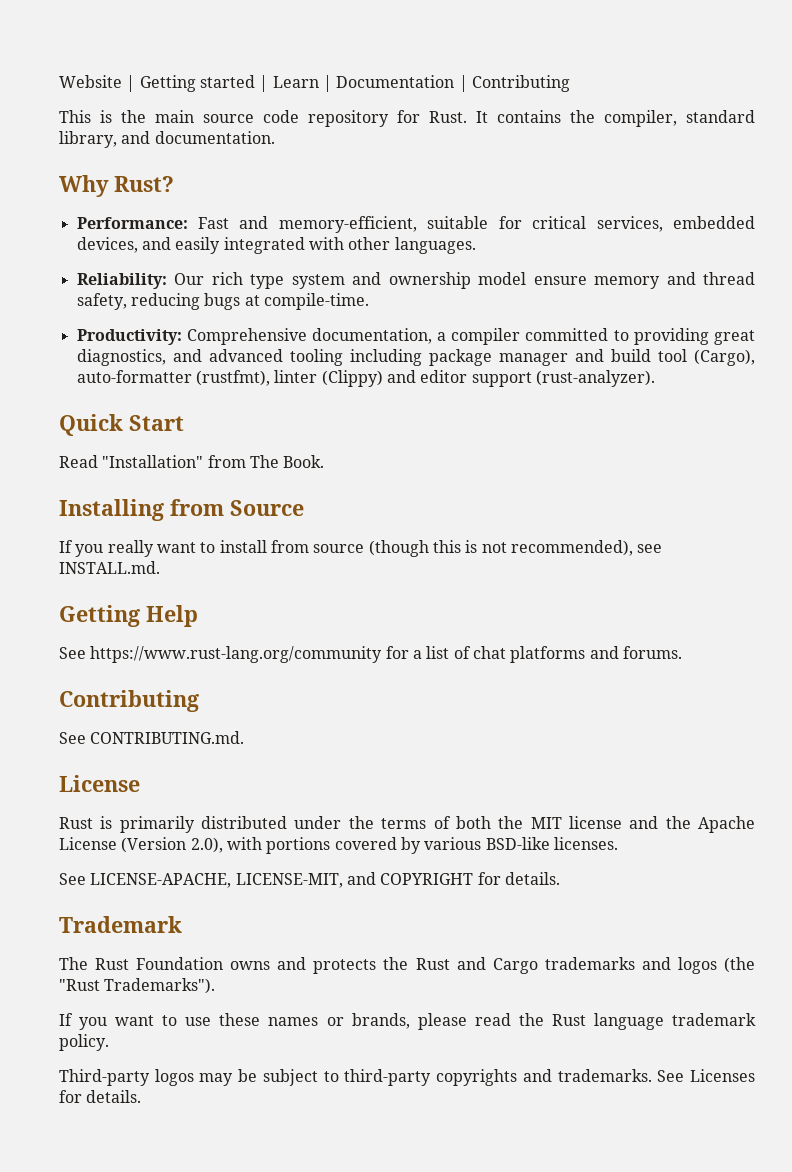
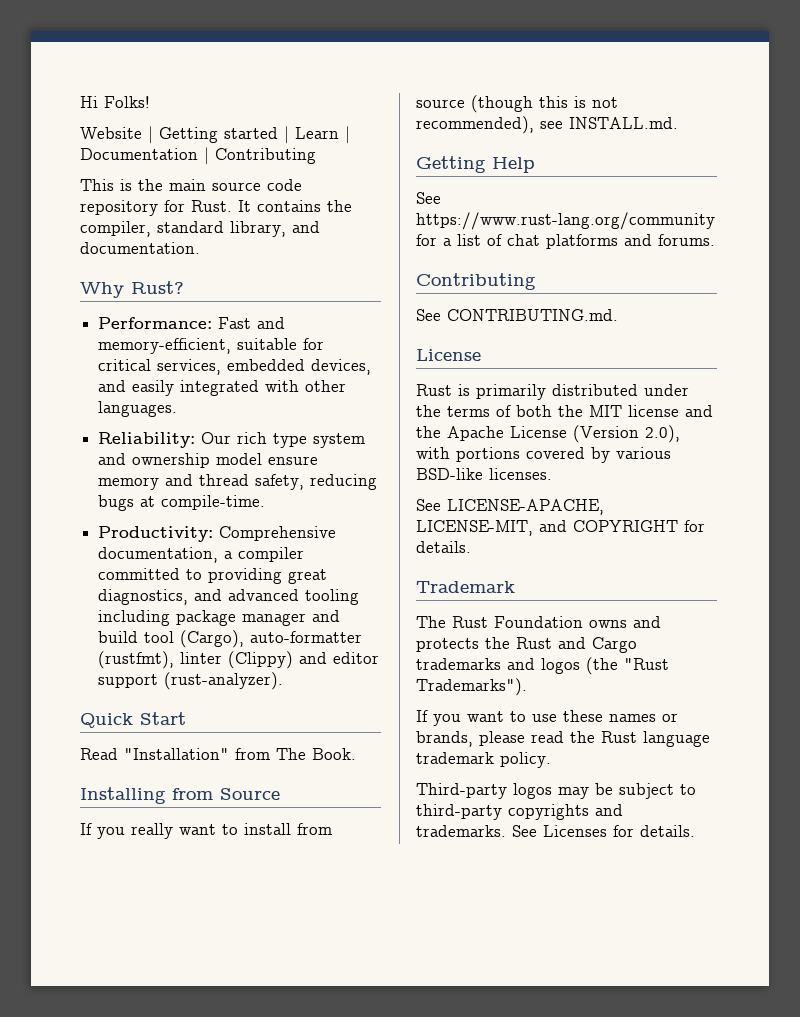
(59, 81) none -> [80,96,150,108] Hi Folks! //

